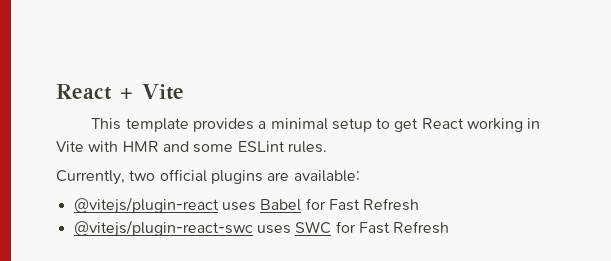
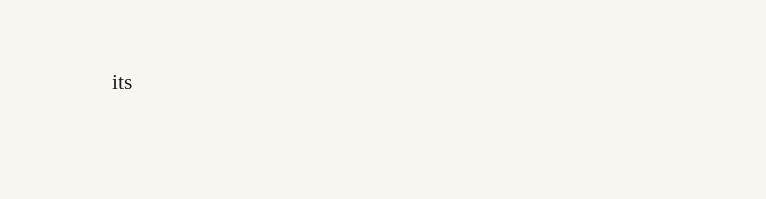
[56,84,184,100] [91,118,541,132] [56,141,327,153] [56,169,360,185] [73,197,420,214] [73,220,450,237] React + Vite // This template provides a minimal setup to get React working in Vite with HMR and some ESLint rules. // Currently, two official plugins are available: // @vitejs/plugin-react uses Babel for Fast Refresh // @vitejs/plugin-react-swc uses SWC for Fast Refresh -> [112,75,132,89] its

